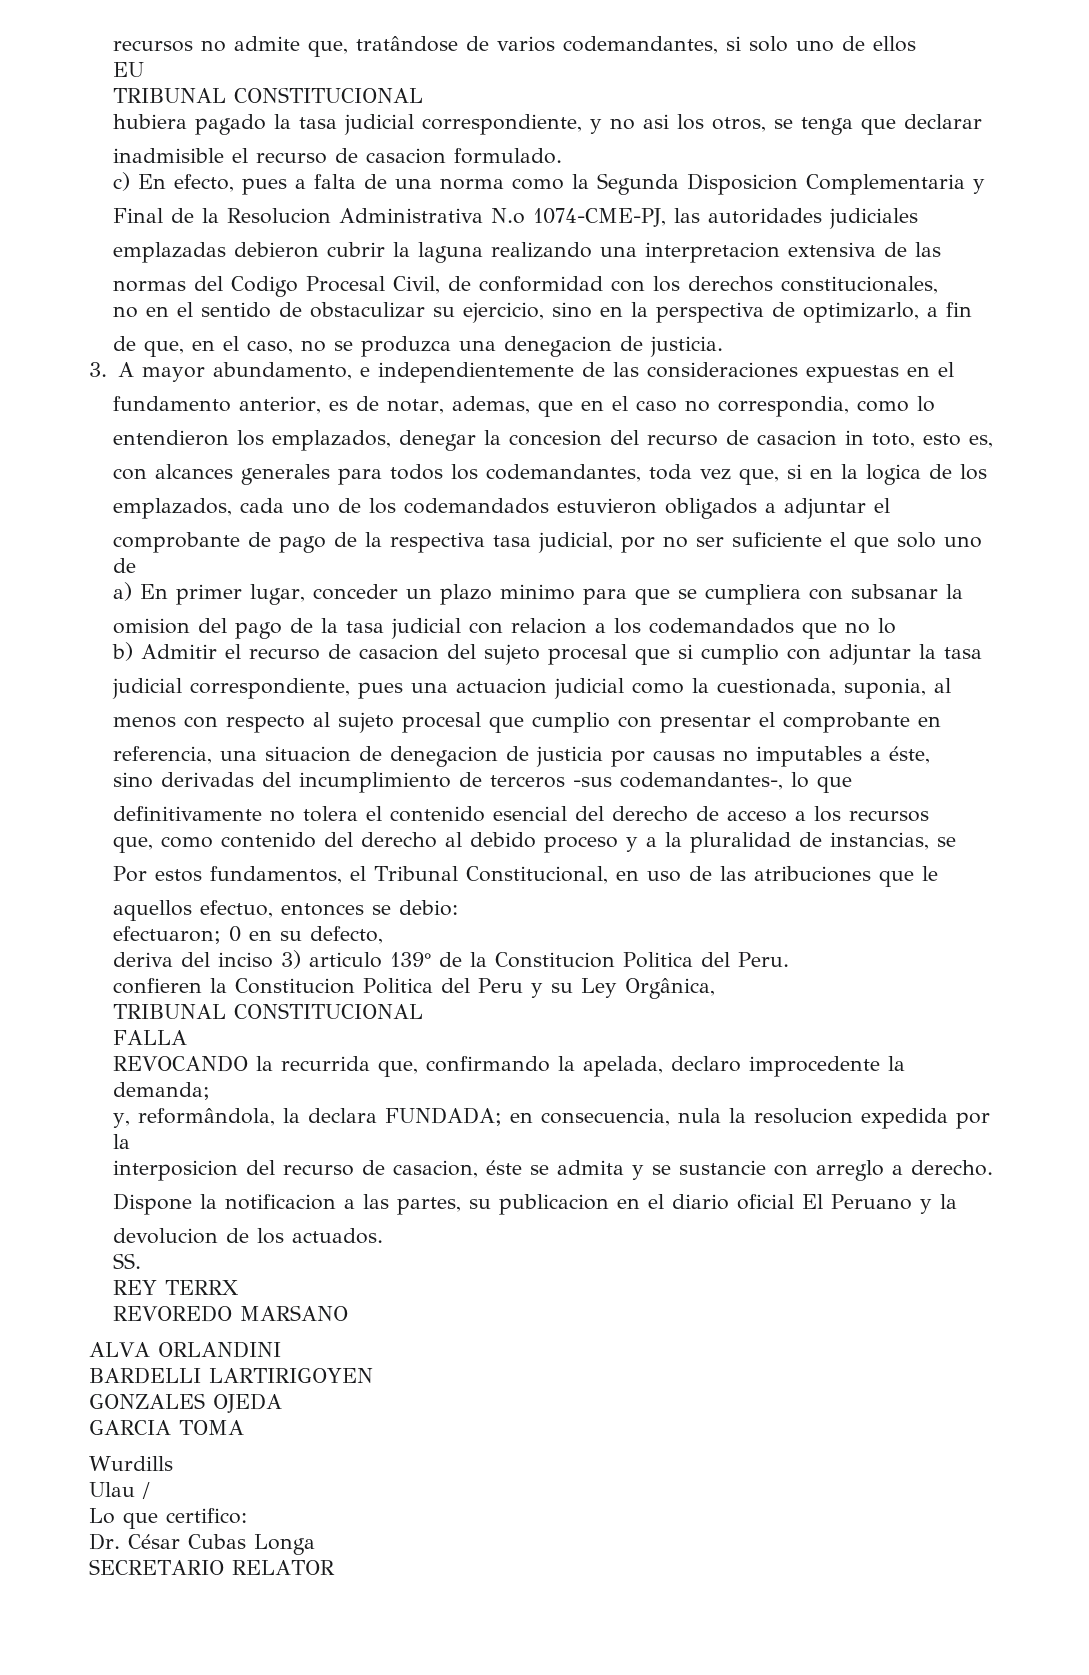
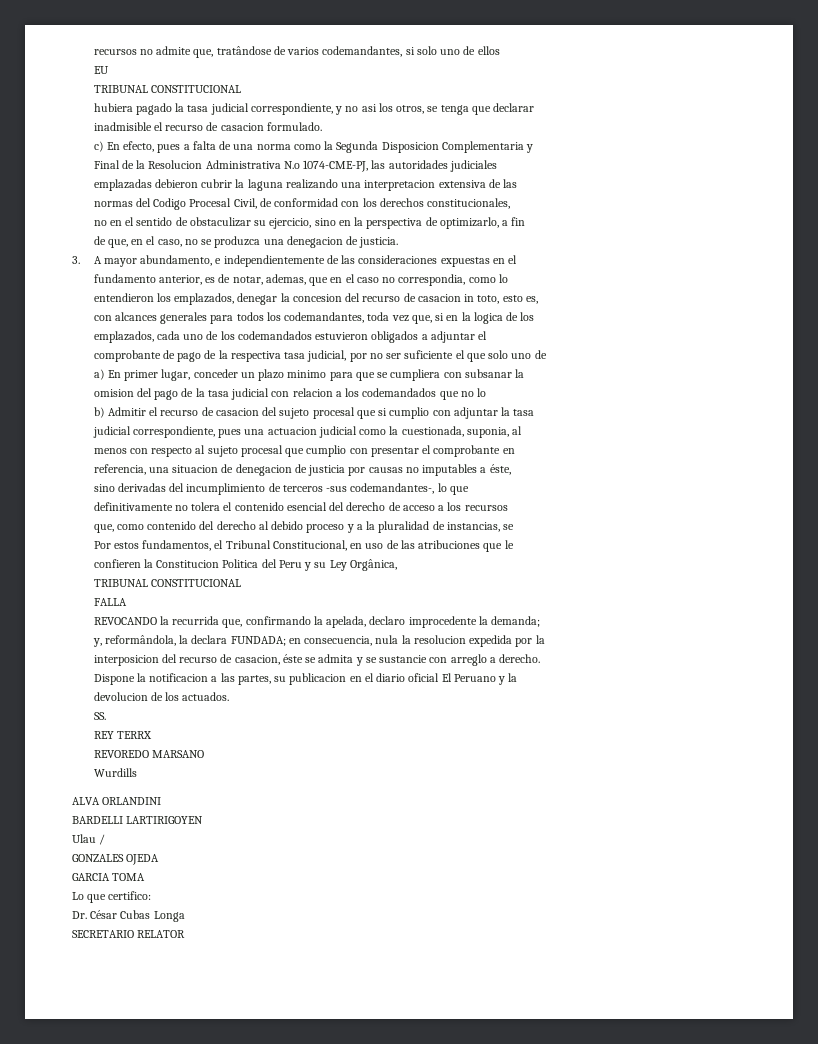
[112,900,458,921] [112,926,383,944] [112,950,789,969] // aquellos efectuo, entonces se debio: // efectuaron; 0 en su defecto, // deriva del inciso 3) articulo 139° de la Constitucion Politica del Peru. -> (514, 544) none
(348, 1313) none -> [93,768,137,777] // Wurdills
(373, 1375) none -> [72,834,106,845] // Ulau /
[89,1456,173,1471] [89,1482,150,1499] // Wurdills // Ulau / -> (146, 877) none

